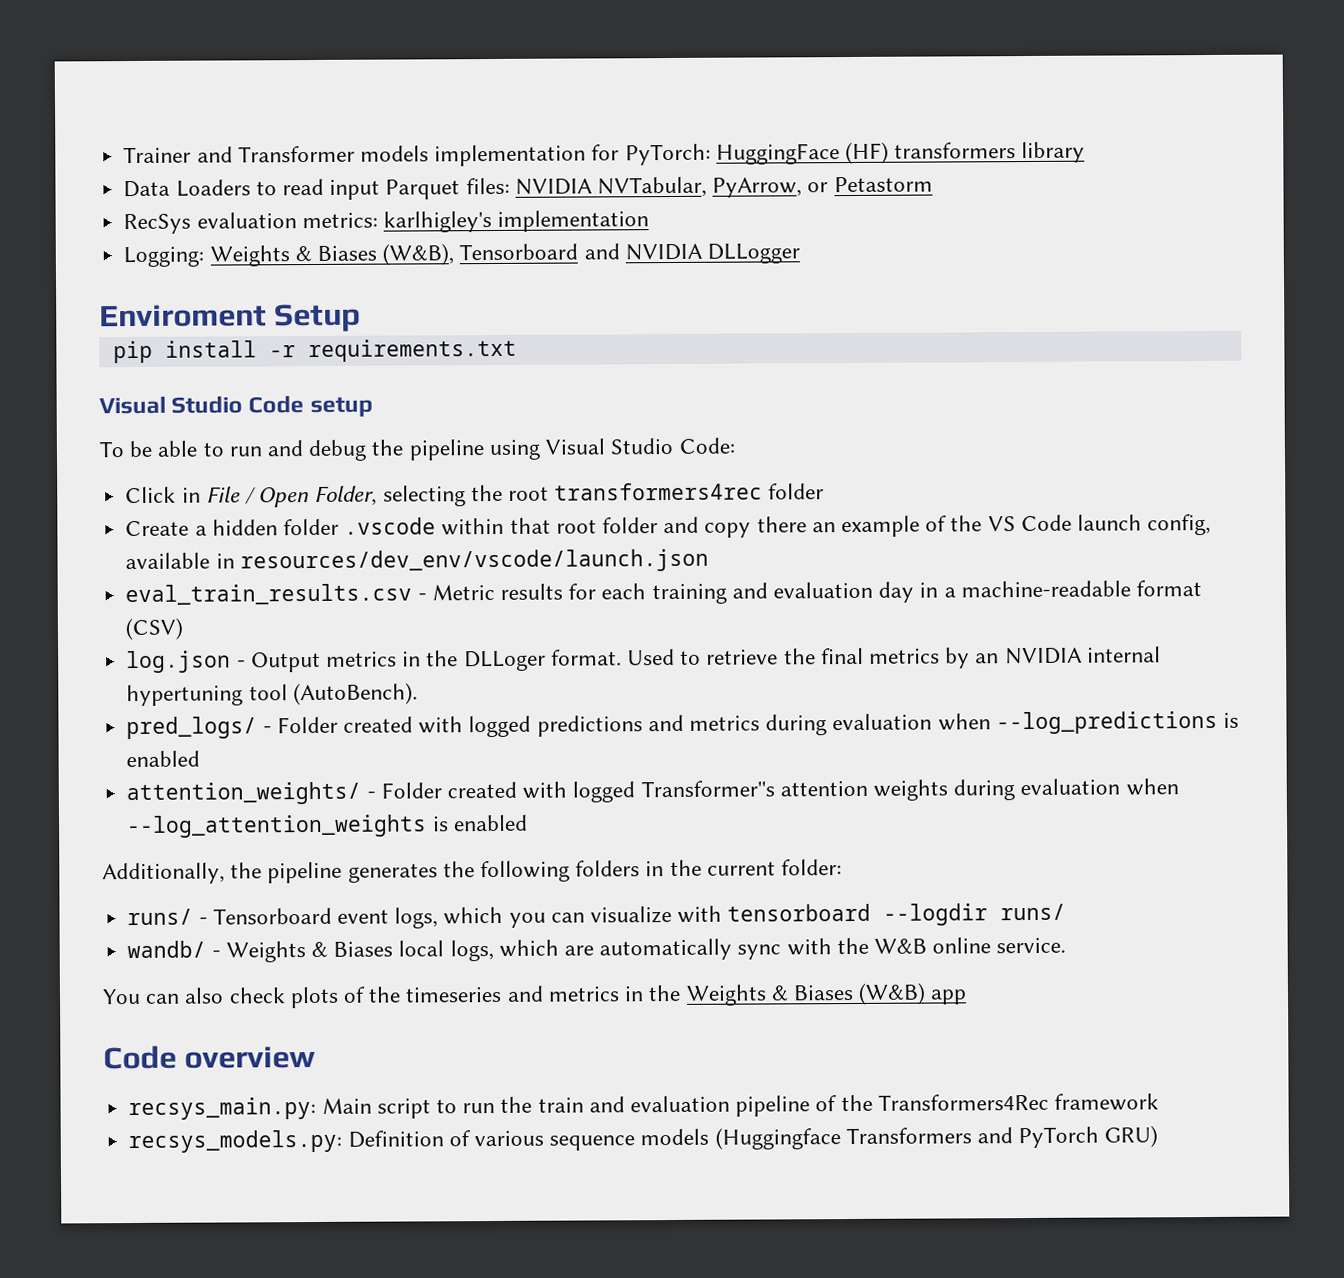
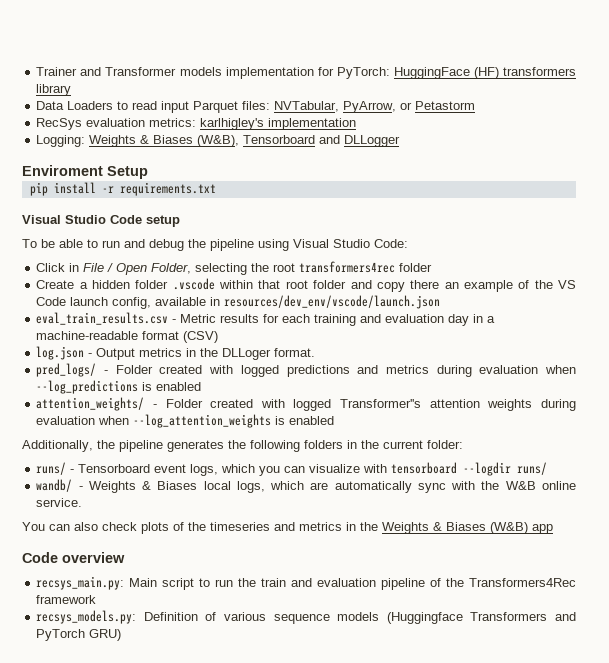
[514,178,593,195] NVIDIA -> (271, 105) none
[624,243,703,261] NVIDIA -> (341, 139) none
[626,646,1161,669] [126,682,418,707] Used to retrieve the final metrics by an NVIDIA internal hypertuning tool (AutoBench). -> (316, 352) none

